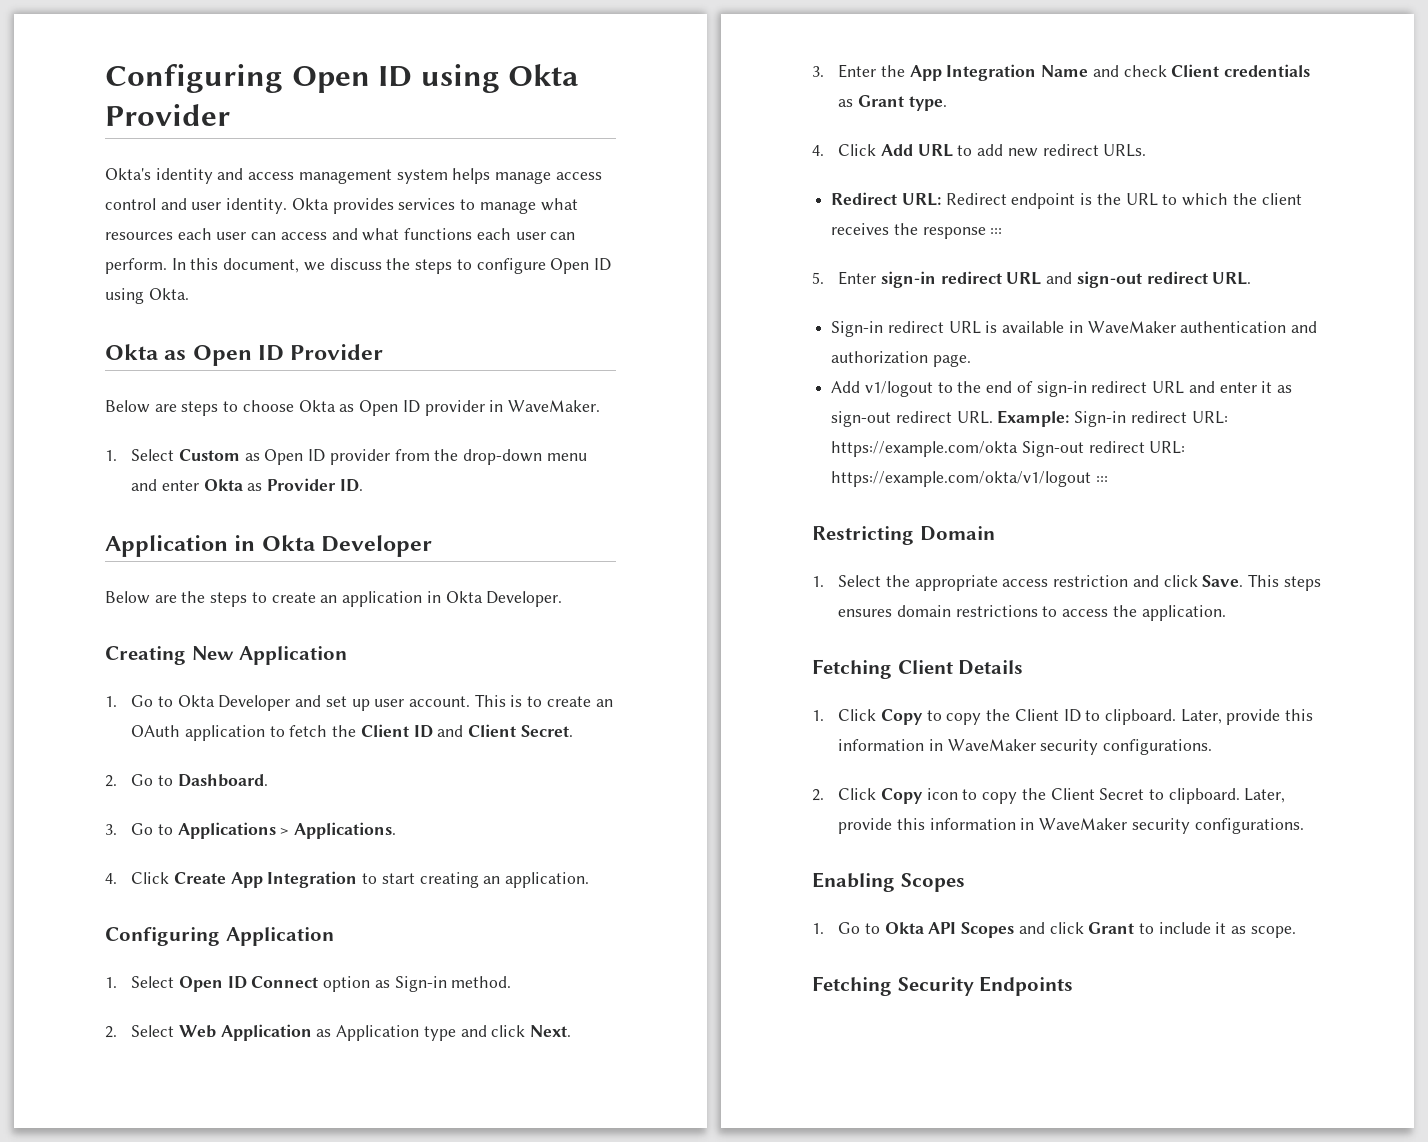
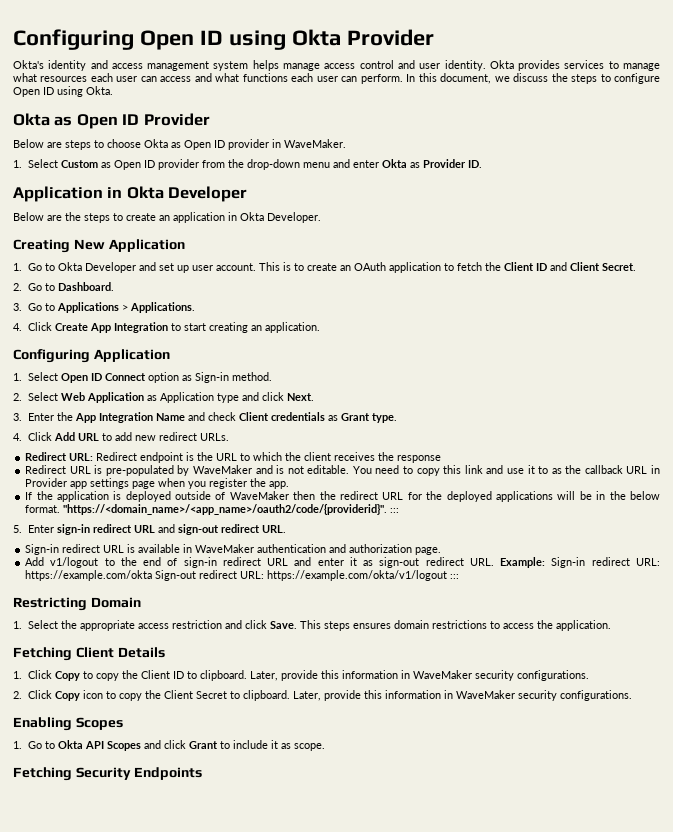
(986, 233) none -> [25,465,660,476] [25,478,290,489] [25,491,660,502] [25,504,388,515] // Redirect URL is pre-populated by WaveMaker and is not editable. You need to copy this link and use it to as the callback URL in Provider app settings page when you register the app. // If the application is deployed outside of WaveMaker then the redirect URL for the deployed applications will be in the below format. "https://<domain_name>/<app_name>/oauth2/code/{providerid}".

